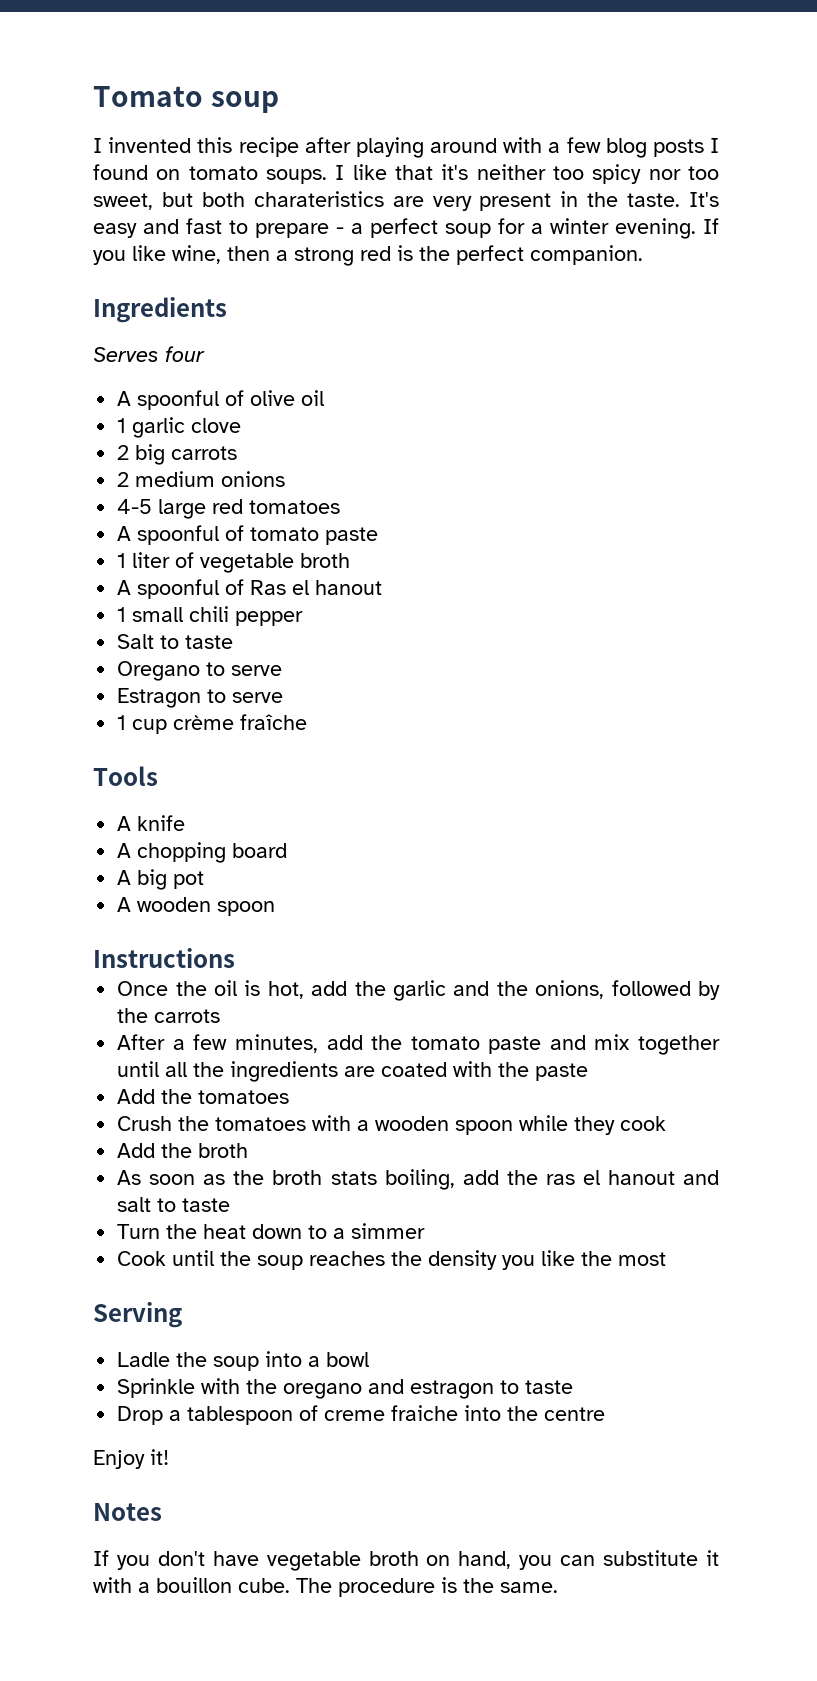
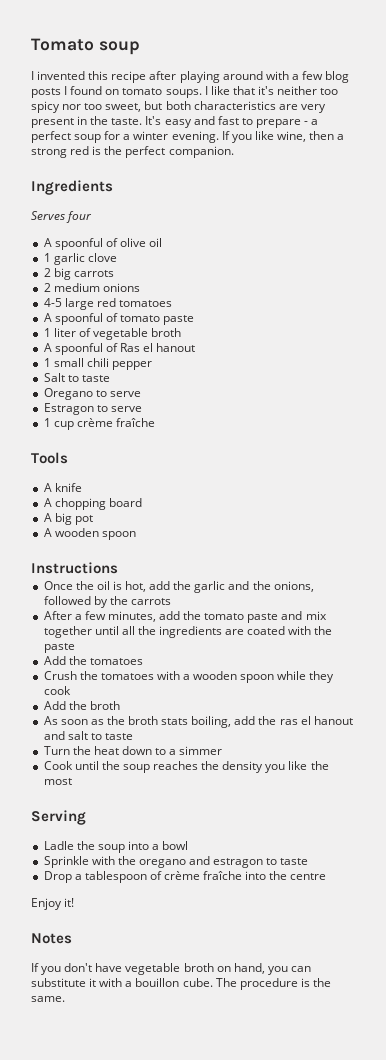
[253,191,384,207] charateristics -> [193,101,276,110] characteristics
[324,1405,459,1421] creme fraiche -> [164,871,243,880] crème fraîche

